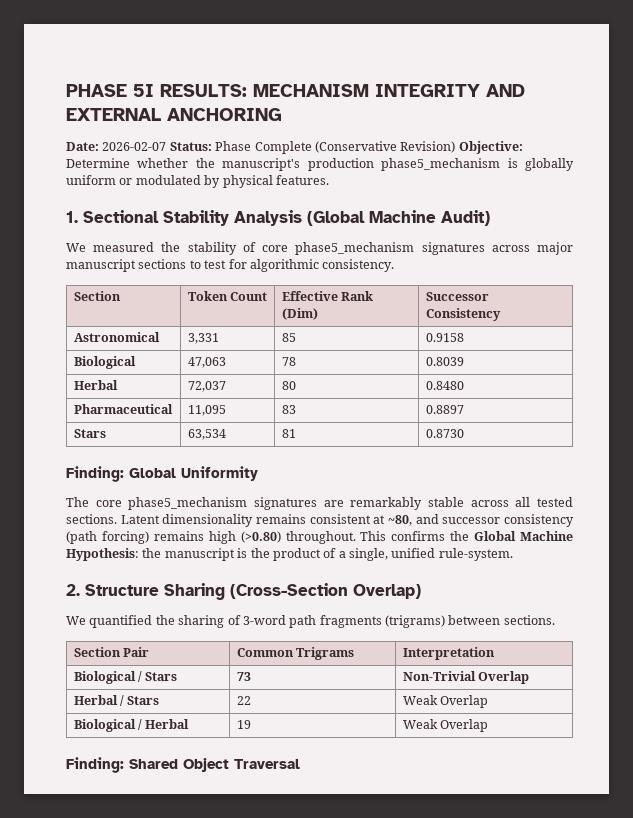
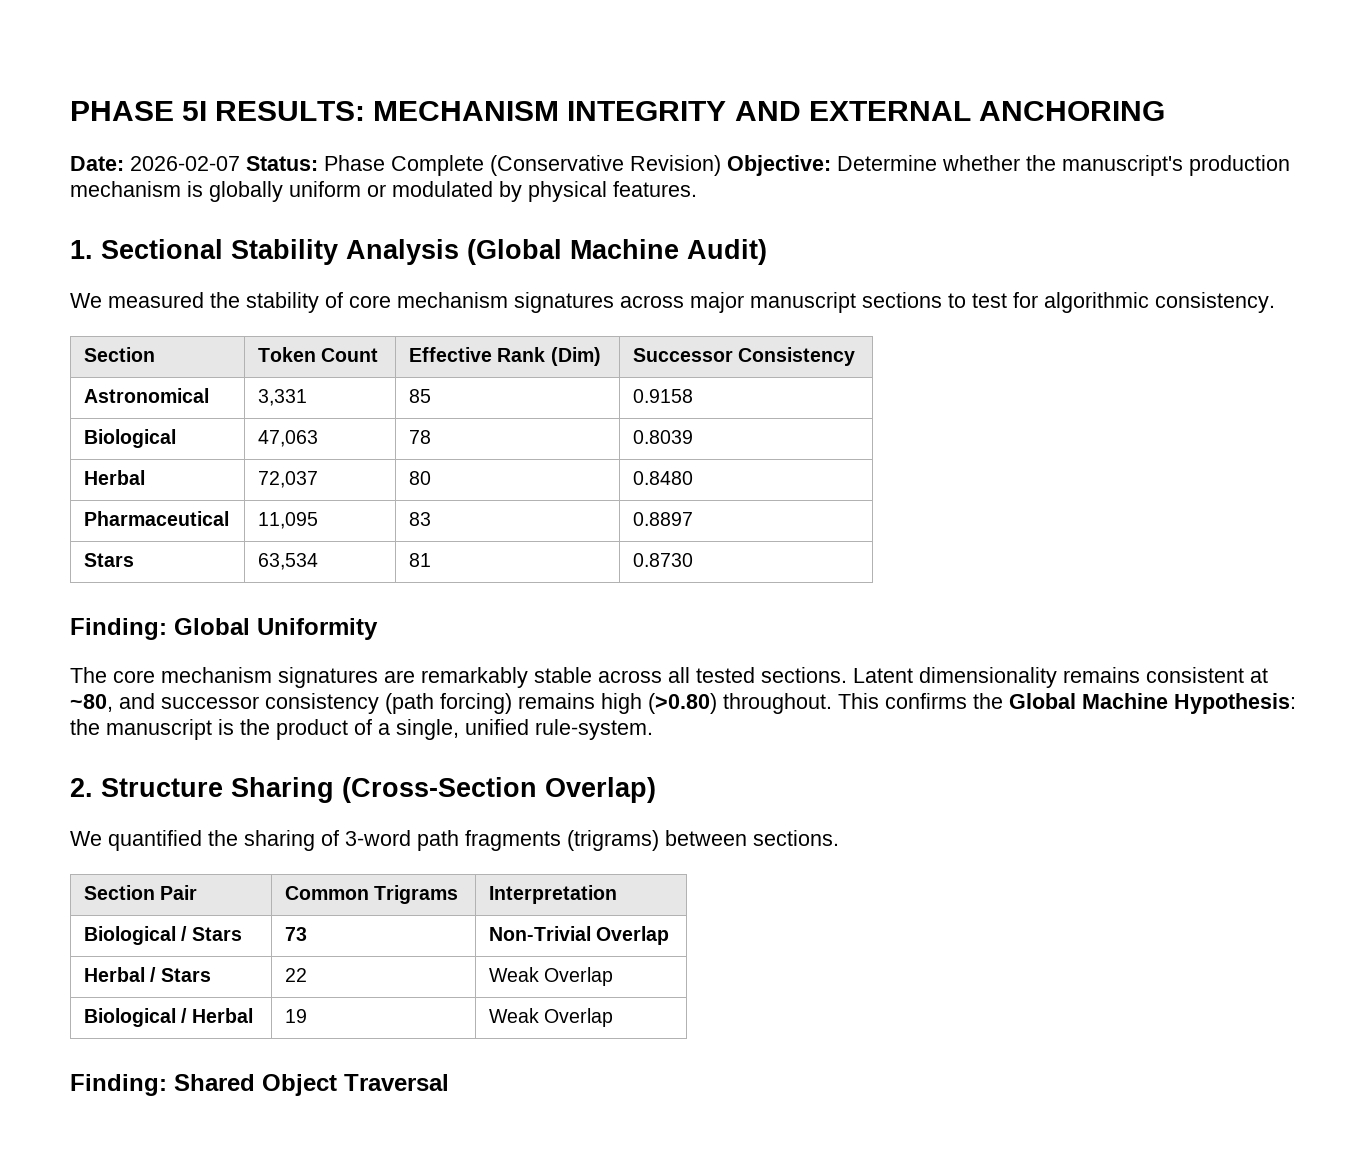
[381,158,501,171] phase5_mechanism -> [70,181,181,197] mechanism
[295,242,415,255] phase5_mechanism -> [397,292,508,308] mechanism
[128,497,248,510] phase5_mechanism -> [161,667,272,683] mechanism

